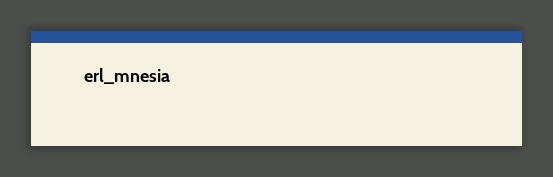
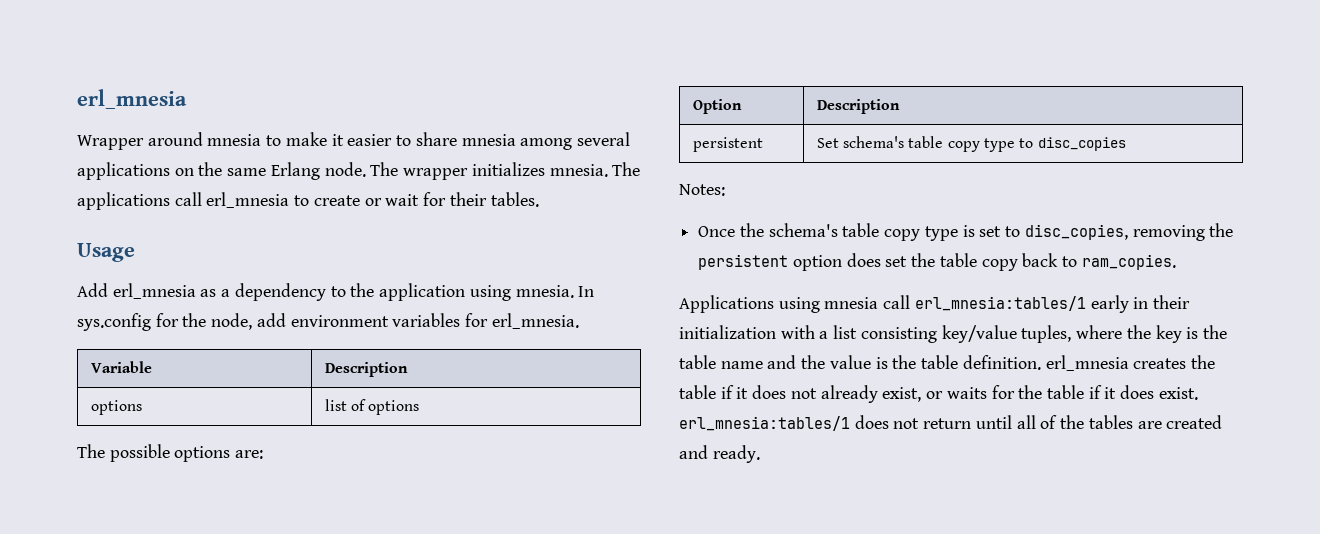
[84,68,170,84] erl_mnesia -> [77,89,187,109] [77,132,630,150] [77,162,641,180] [77,192,539,210] [77,243,135,262] [77,283,595,301] [77,313,579,331] [90,361,152,373] [324,362,408,377] [90,400,142,415] [324,399,420,415] [77,444,264,462] [692,99,742,114] [816,99,900,114] [692,137,763,152] [816,136,1126,152] [679,184,725,196] [698,223,1234,241] [698,253,1176,271] [679,295,1191,313] [679,325,1227,343] [679,355,1215,371] [679,385,1198,403] [679,415,1223,431] [679,445,760,463] erl_mnesia // Wrapper around mnesia to make it easier to share mnesia among several applications on the same Erlang node. The wrapper initializes mnesia. The applications call erl_mnesia to create or wait for their tables. // Usage // Add erl_mnesia as a dependency to the application using mnesia. In sys.config for the node, add environment variables for erl_mnesia. // Variable | Description // options | list of options // The possible options are: // Option | Description // persistent | Set schema's table copy type to disc_copies // Notes: // Once the schema's table copy type is set to disc_copies, removing the persistent option does set the table copy back to ram_copies. // Applications using mnesia call erl_mnesia:tables/1 early in their initialization with a list consisting key/value tuples, where the key is the table name and the value is the table definition. erl_mnesia creates the table if it does not already exist, or waits for the table if it does exist. erl_mnesia:tables/1 does not return until all of the tables are created and ready.

